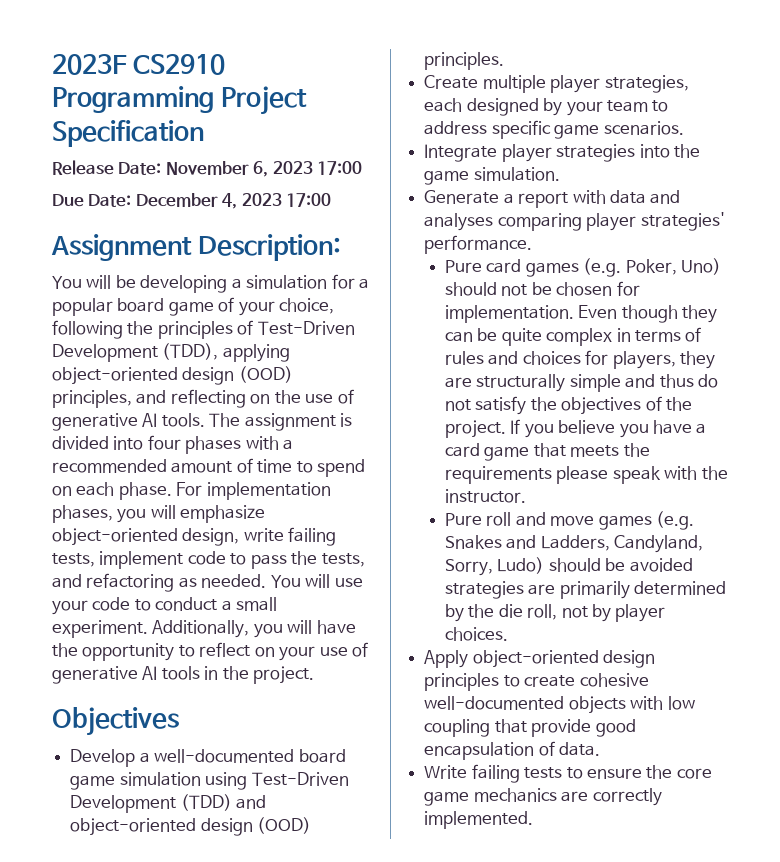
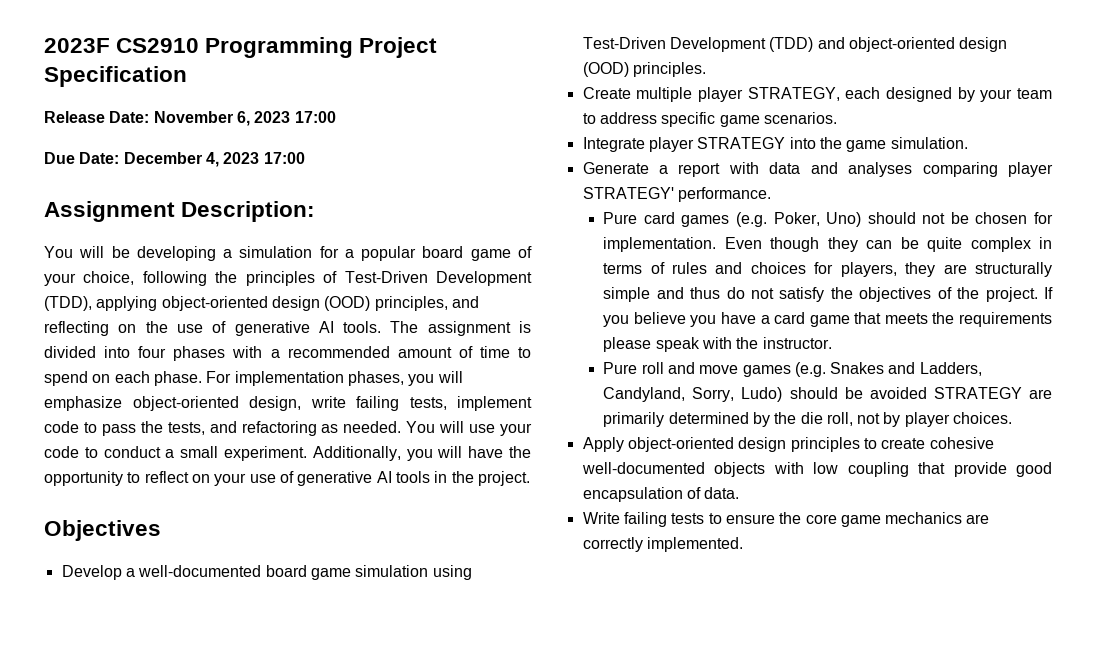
[604,75,689,93] strategies, -> [747,87,840,101] STRATEGY,
[556,144,636,162] strategies -> [697,137,786,149] STRATEGY
[640,212,725,231] strategies' -> [582,187,674,199] STRATEGY'
[444,581,524,599] strategies -> [933,387,1022,399] STRATEGY

